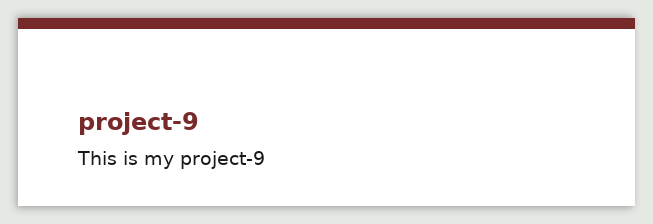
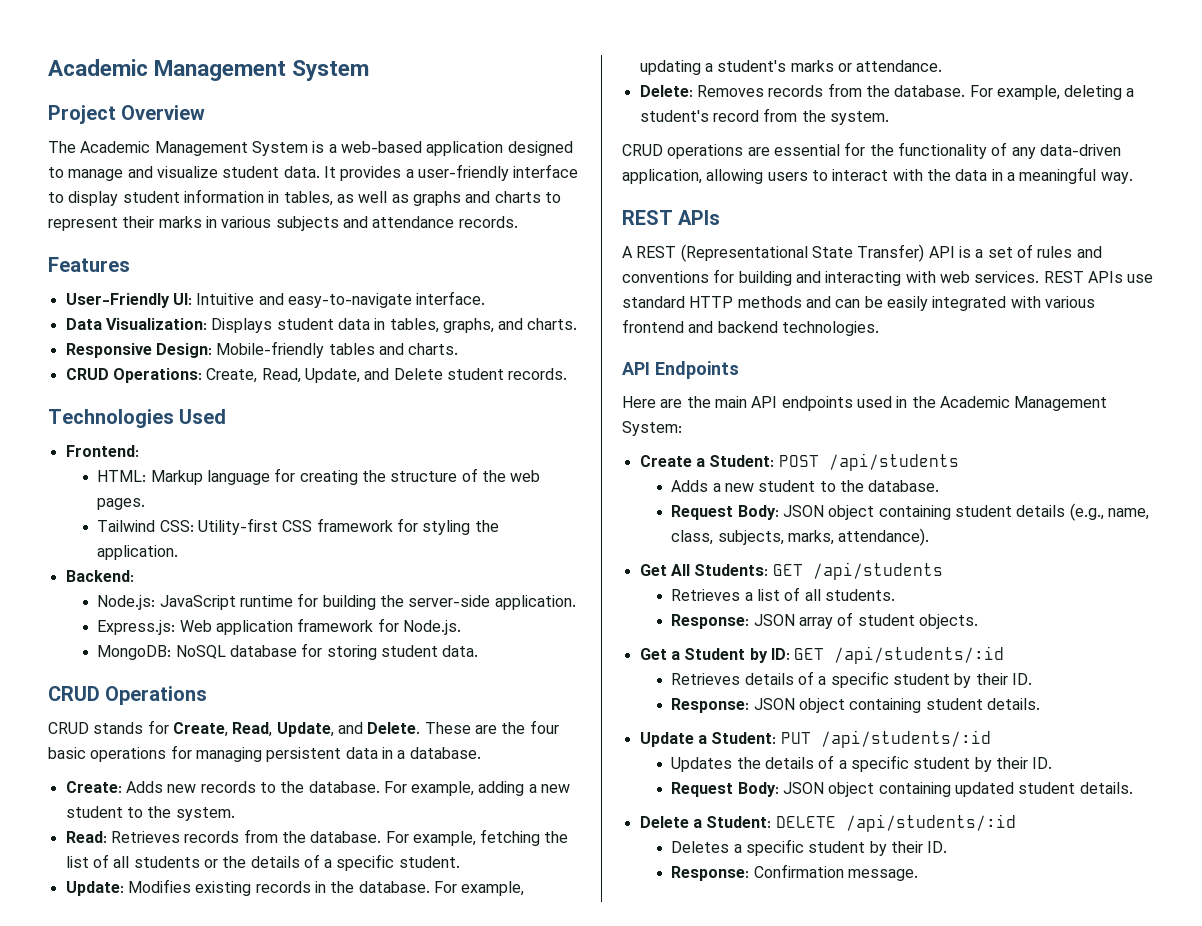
[78,112,199,135] [77,151,265,169] project-9 // This is my project-9 -> [48,59,370,81] [48,105,206,124] [48,141,573,156] [48,164,579,181] [48,189,561,206] [48,216,518,231] [48,257,130,272] [65,291,486,308] [65,318,578,333] [65,341,459,358] [65,368,568,383] [48,409,227,428] [65,445,139,457] [97,468,541,485] [97,498,146,510] [97,518,499,535] [97,545,179,560] [65,570,134,582] [97,593,576,610] [97,618,461,635] [97,643,479,660] [48,686,208,705] [48,720,559,737] [48,745,481,762] [65,781,571,796] [65,806,235,821] [65,829,569,846] [65,854,460,871] [65,879,525,896] [639,60,943,75] [639,83,1135,100] [639,108,889,125] [622,142,1121,159] [622,167,1133,184] [622,210,721,225] [622,244,1102,262] [622,269,1154,286] [622,296,1095,311] [622,319,879,336] [622,361,739,379] [622,396,1108,411] [622,421,682,436] [639,453,959,471] [671,480,940,492] [671,503,1149,521] [671,528,930,546] [639,562,943,580] [671,587,895,601] [671,612,978,629] [639,646,1005,664] [671,671,1032,688] [671,698,1040,713] [639,730,991,748] [671,755,1053,772] [671,782,1133,797] [639,814,1016,832] [671,839,948,856] [671,864,919,881] Academic Management System // Project Overview // The Academic Management System is a web-based application designed to manage and visualize student data. It provides a user-friendly interface to display student information in tables, as well as graphs and charts to represent their marks in various subjects and attendance records. // Features // User-Friendly UI: Intuitive and easy-to-navigate interface. // Data Visualization: Displays student data in tables, graphs, and charts. // Responsive Design: Mobile-friendly tables and charts. // CRUD Operations: Create, Read, Update, and Delete student records. // Technologies Used // Frontend: // HTML: Markup language for creating the structure of the web pages. // Tailwind CSS: Utility-first CSS framework for styling the application. // Backend: // Node.js: JavaScript runtime for building the server-side application. // Express.js: Web application framework for Node.js. // MongoDB: NoSQL database for storing student data. // CRUD Operations // CRUD stands for Create, Read, Update, and Delete. These are the four basic operations for managing persistent data in a database. // Create: Adds new records to the database. For example, adding a new student to the system. // Read: Retrieves records from the database. For example, fetching the list of all students or the details of a specific student. // Update: Modifies existing records in the database. For example, updating a student's marks or attendance. // Delete: Removes records from the database. For example, deleting a student's record from the system. // CRUD operations are essential for the functionality of any data-driven application, allowing users to interact with the data in a meaningful way. // REST APIs // A REST (Representational State Transfer) API is a set of rules and conventions for building and interacting with web services. REST APIs use standard HTTP methods and can be easily integrated with various frontend and backend technologies. // API Endpoints // Here are the main API endpoints used in the Academic Management System: // Create a Student: POST /api/students // Adds a new student to the database. // Request Body: JSON object containing student details (e.g., name, class, subjects, marks, attendance). // Get All Students: GET /api/students // Retrieves a list of all students. // Response: JSON array of student objects. // Get a Student by ID: GET /api/students/:id // Retrieves details of a specific student by their ID. // Response: JSON object containing student details. // Update a Student: PUT /api/students/:id // Updates the details of a specific student by their ID. // Request Body: JSON object containing updated student details. // Delete a Student: DELETE /api/students/:id // Deletes a specific student by their ID. // Response: Confirmation message.

